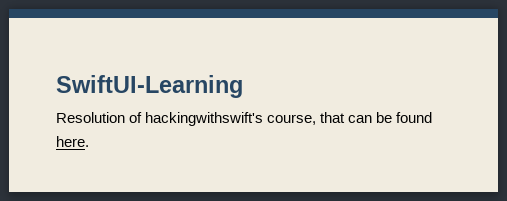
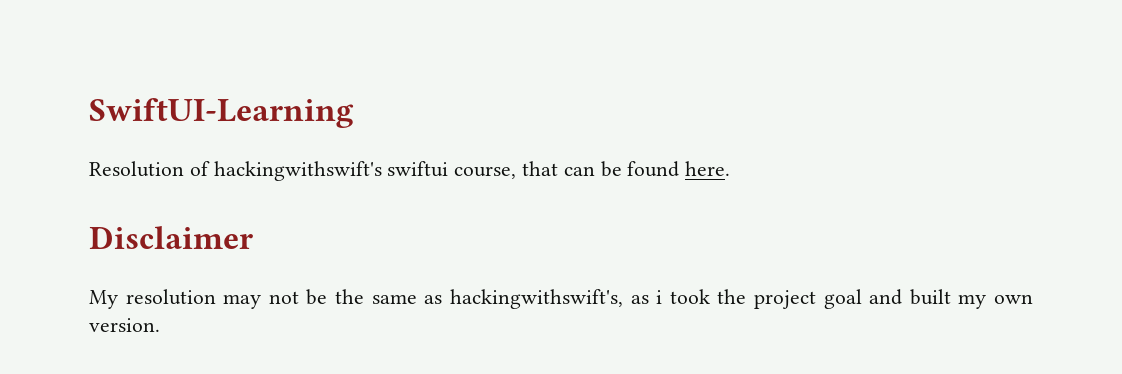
(264, 119) none -> [387,161,449,177] swiftui
(89, 141) none -> [89,226,253,249] [89,289,1033,309] [89,318,160,332] // Disclaimer // My resolution may not be the same as hackingwithswift's, as i took the project goal and built my own version.

